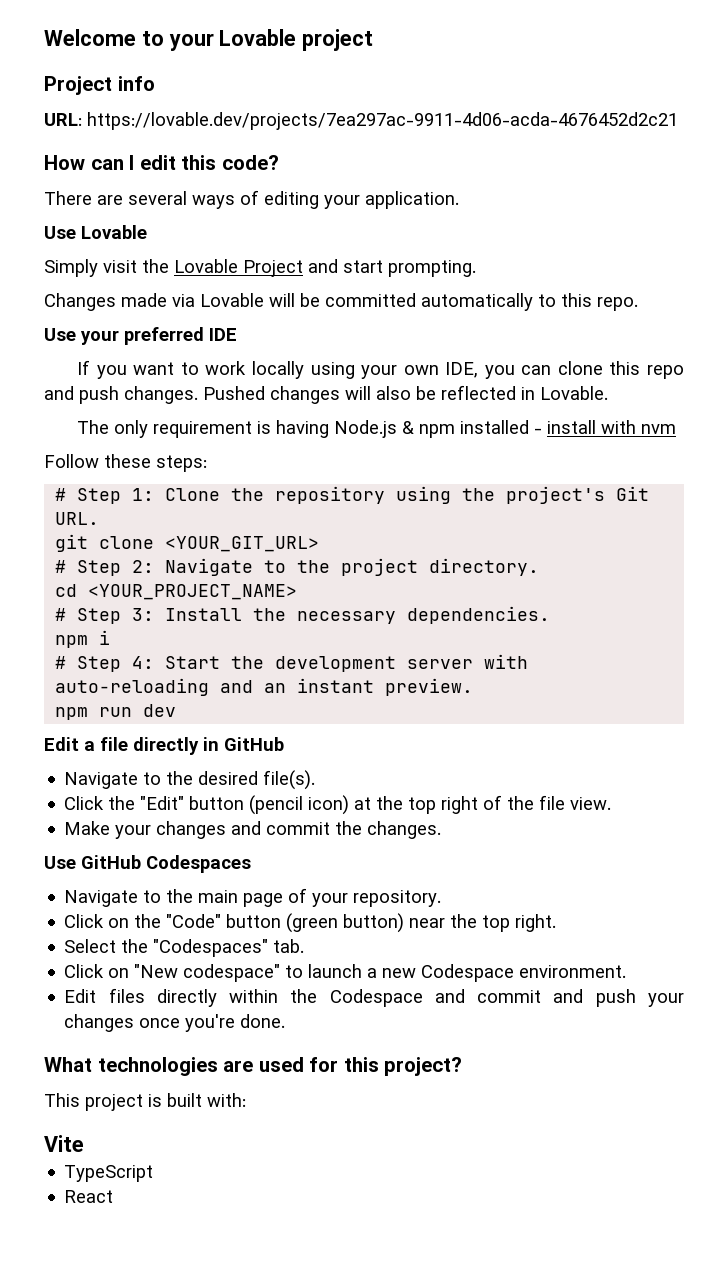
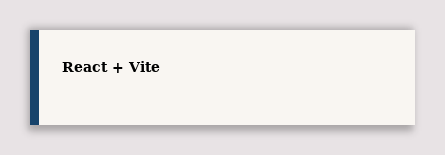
[44,29,374,51] [44,76,155,95] [44,112,678,130] [44,155,279,170] [44,190,459,209] [44,225,147,239] [44,259,476,277] [44,293,638,311] [44,327,237,345] [77,360,684,379] [44,385,608,404] [77,420,677,438] [44,454,207,472] [55,486,650,504] [55,512,100,525] [55,534,320,552] [55,558,540,576] [55,584,298,600] [55,606,551,624] [55,630,111,648] [55,654,529,672] [55,678,474,696] [55,704,177,720] [44,737,284,755] [64,770,316,790] [64,795,612,815] [64,821,442,839] [44,855,251,873] [64,888,442,907] [64,913,557,933] [64,939,305,957] [64,964,627,982] [64,988,684,1007] [64,1014,286,1032] [44,1057,463,1076] [44,1093,246,1111] Welcome to your Lovable project // Project info // URL: https://lovable.dev/projects/7ea297ac-9911-4d06-acda-4676452d2c21 // How can I edit this code? // There are several ways of editing your application. // Use Lovable // Simply visit the Lovable Project and start prompting. // Changes made via Lovable will be committed automatically to this repo. // Use your preferred IDE // If you want to work locally using your own IDE, you can clone this repo and push changes. Pushed changes will also be reflected in Lovable. // The only requirement is having Node.js & npm installed - install with nvm // Follow these steps: // # Step 1: Clone the repository using the project's Git URL. // git clone <YOUR_GIT_URL> // # Step 2: Navigate to the project directory. // cd <YOUR_PROJECT_NAME> // # Step 3: Install the necessary dependencies. // npm i // # Step 4: Start the development server with auto-reloading and an instant preview. // npm run dev // Edit a file directly in GitHub // Navigate to the desired file(s). // Click the "Edit" button (pencil icon) at the top right of the file view. // Make your changes and commit the changes. // Use GitHub Codespaces // Navigate to the main page of your repository. // Click on the "Code" button (green button) near the top right. // Select the "Codespaces" tab. // Click on "New codespace" to launch a new Codespace environment. // Edit files directly within the Codespace and commit and push your changes once you're done. // What technologies are used for this project? // This project is built with: // -> [62,62,124,73] React +
[64,1165,154,1182] [64,1190,114,1203] // TypeScript // React -> (160, 66) none

